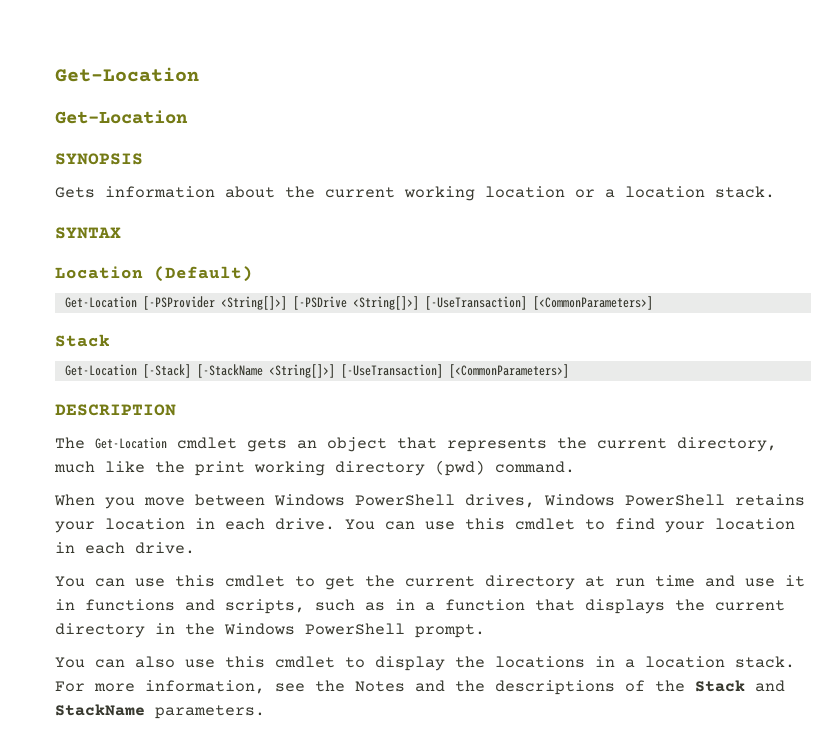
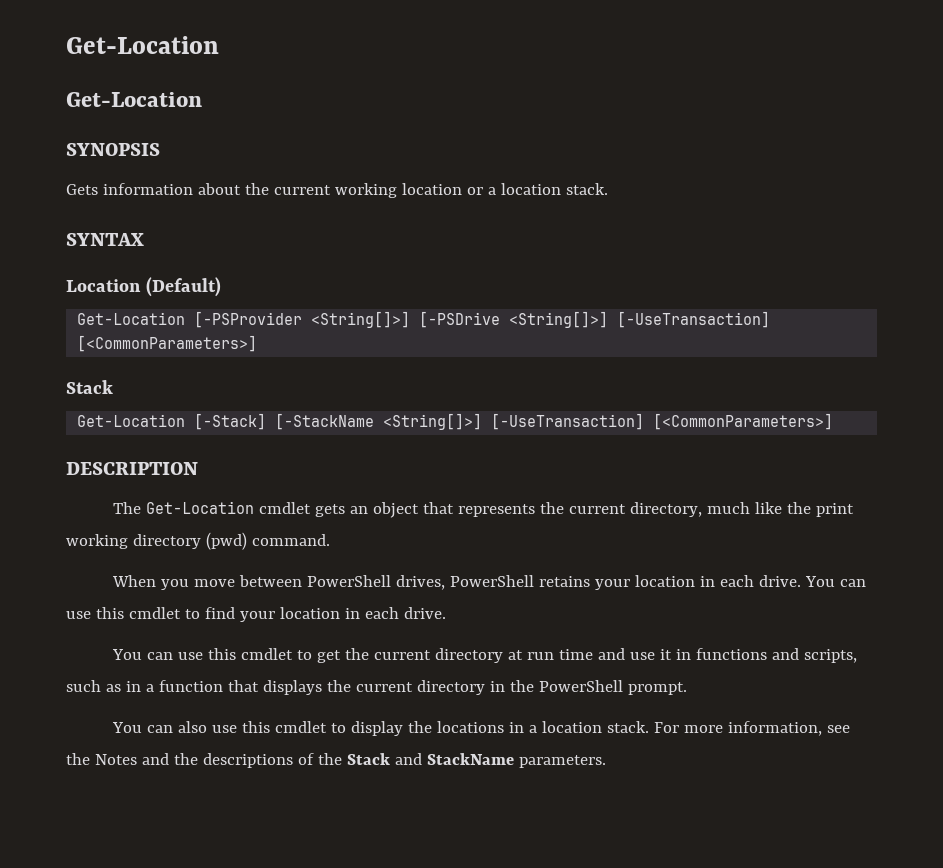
[274,494,345,506] Windows -> (303, 581) none
[544,494,615,506] Windows -> (446, 582) none
[224,623,295,635] Windows -> (534, 686) none

